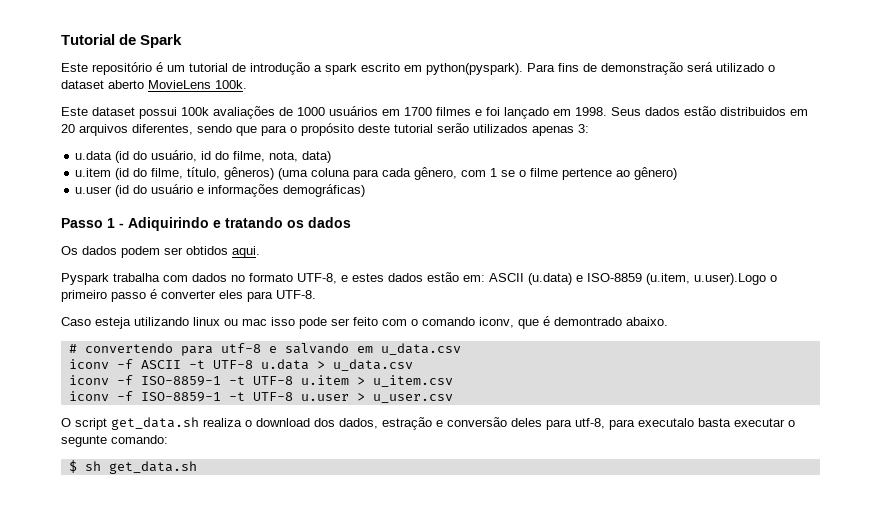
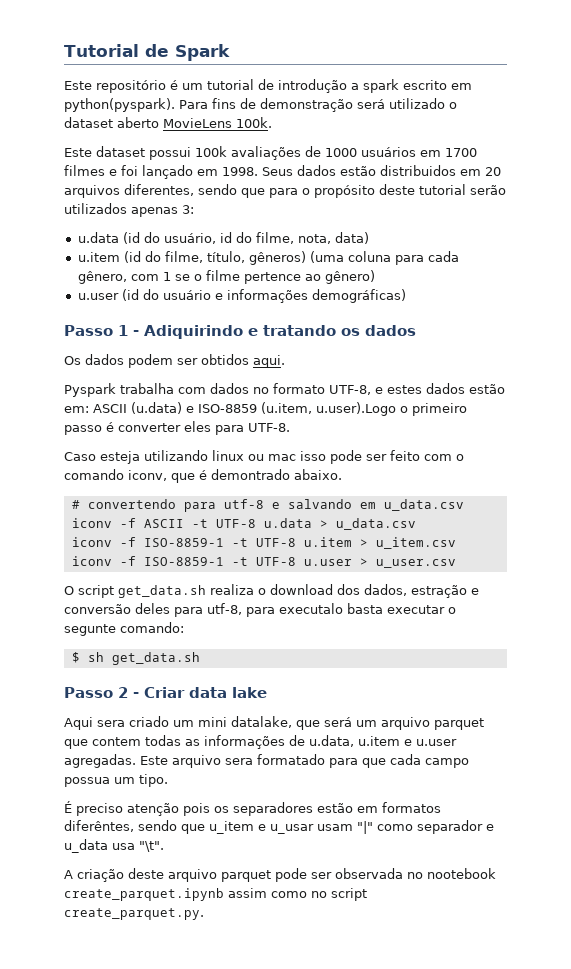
(197, 467) none -> [64,687,267,698] [64,716,484,730] [64,735,457,749] [64,754,469,768] [64,774,168,787] [64,801,441,816] [64,820,494,834] [64,839,164,853] [64,868,496,882] [64,888,367,901] [64,908,204,920] // Passo 2 - Criar data lake // Aqui sera criado um mini datalake, que será um arquivo parquet que contem todas as informações de u.data, u.item e u.user agregadas. Este arquivo sera formatado para que cada campo possua um tipo. // É preciso atenção pois os separadores estão em formatos diferêntes, sendo que u_item e u_usar usam "|" como separador e u_data usa "\t". // A criação deste arquivo parquet pode ser observada no nootebook create_parquet.ipynb assim como no script create_parquet.py.

